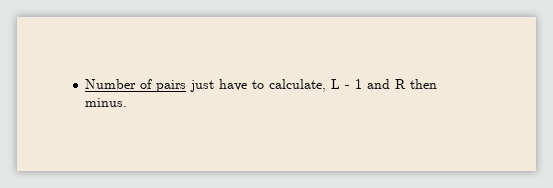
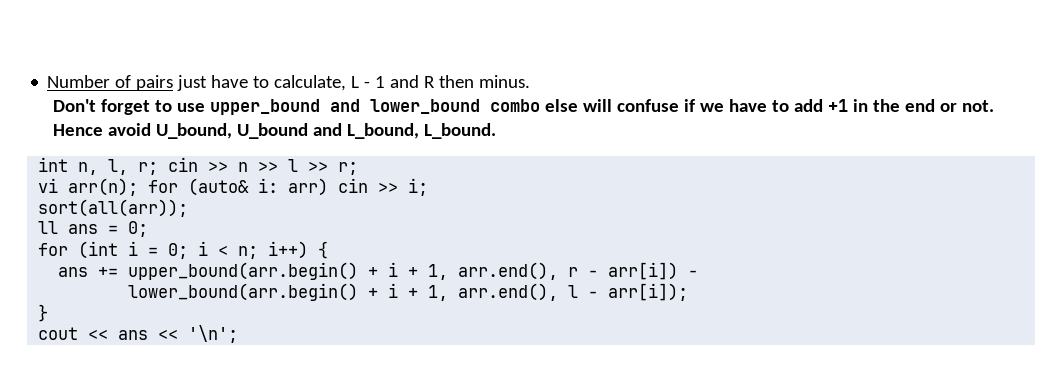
(128, 102) none -> [52,99,994,115] [52,123,496,139] [38,157,359,175] [38,178,429,196] [38,199,189,217] [38,221,149,237] [38,241,329,259] [58,262,699,280] [128,283,689,301] [38,304,49,322] [38,325,239,343] // Don't forget to use upper_bound and lower_bound combo else will confuse if we have to add +1 in the end or not. Hence avoid U_bound, U_bound and L_bound, L_bound. // int n, l, r; cin >> n >> l >> r; // vi arr(n); for (auto& i: arr) cin >> i; // sort(all(arr)); // ll ans = 0; // for (int i = 0; i < n; i++) { // ans += upper_bound(arr.begin() + i + 1, arr.end(), r - arr[i]) - // lower_bound(arr.begin() + i + 1, arr.end(), l - arr[i]); // } // cout << ans << '\n';

